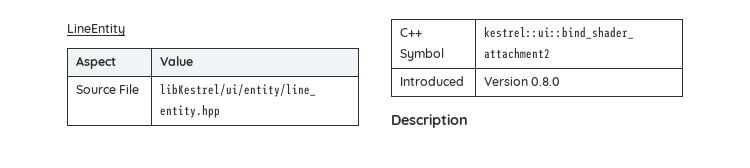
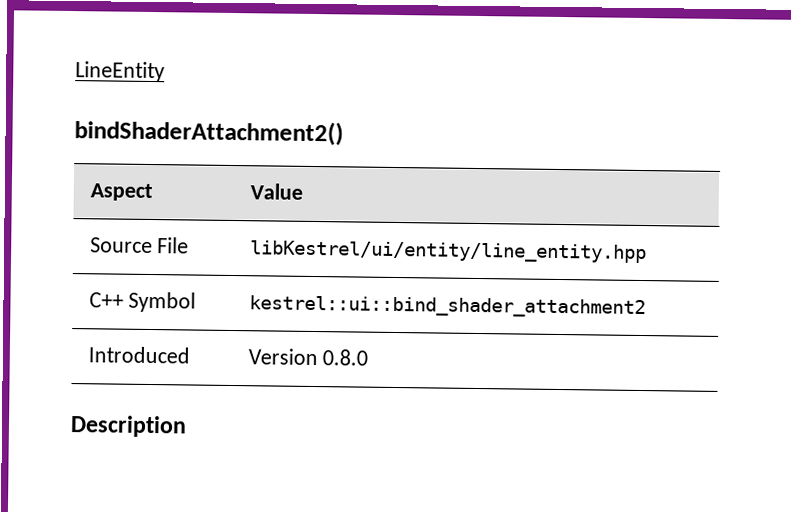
(125, 30) none -> [74,119,344,146] // bindShaderAttachment2()

